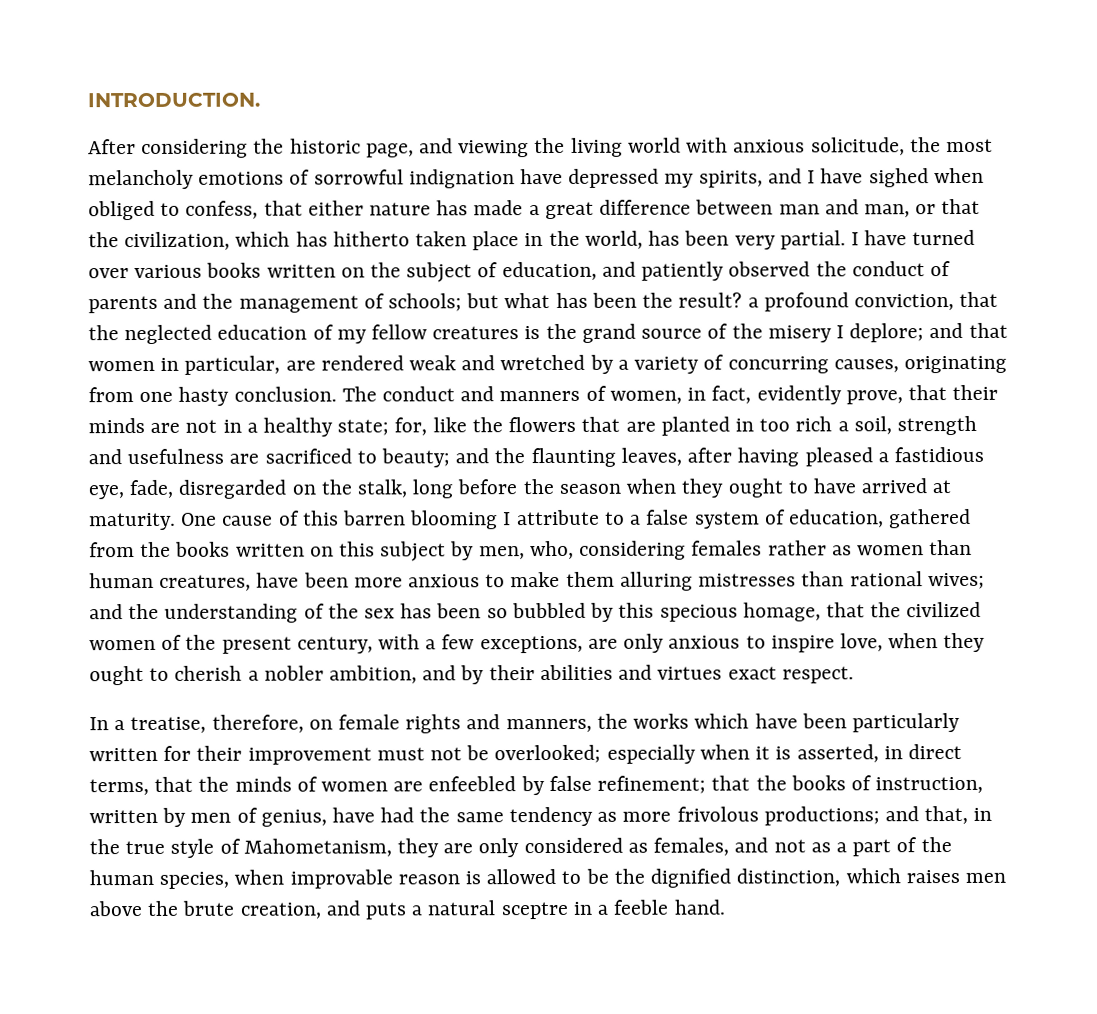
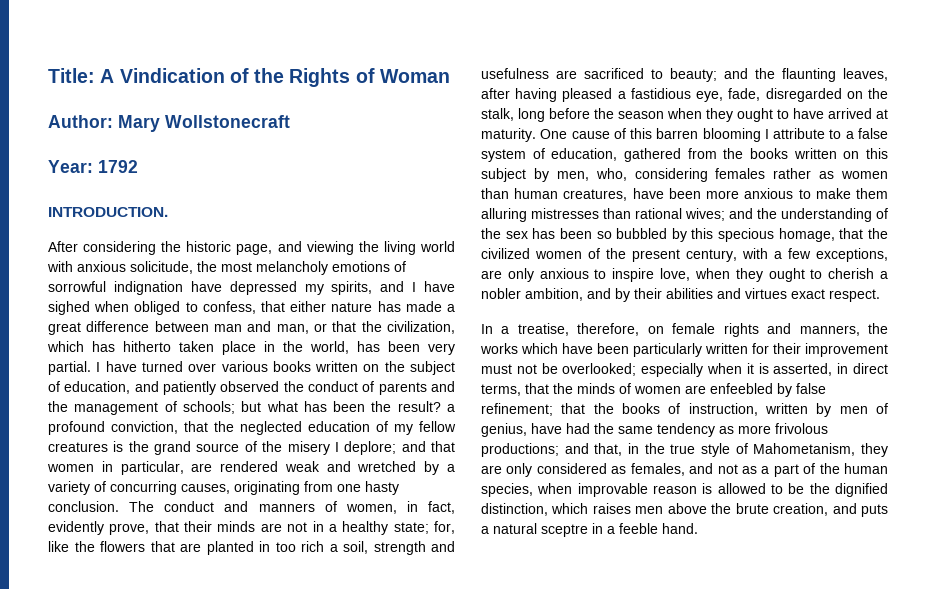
(87, 100) none -> [48,68,450,87] [48,115,290,132] [48,160,138,173] Title: A Vindication of the Rights of Woman // Author: Mary Wollstonecraft // Year: 1792 //

